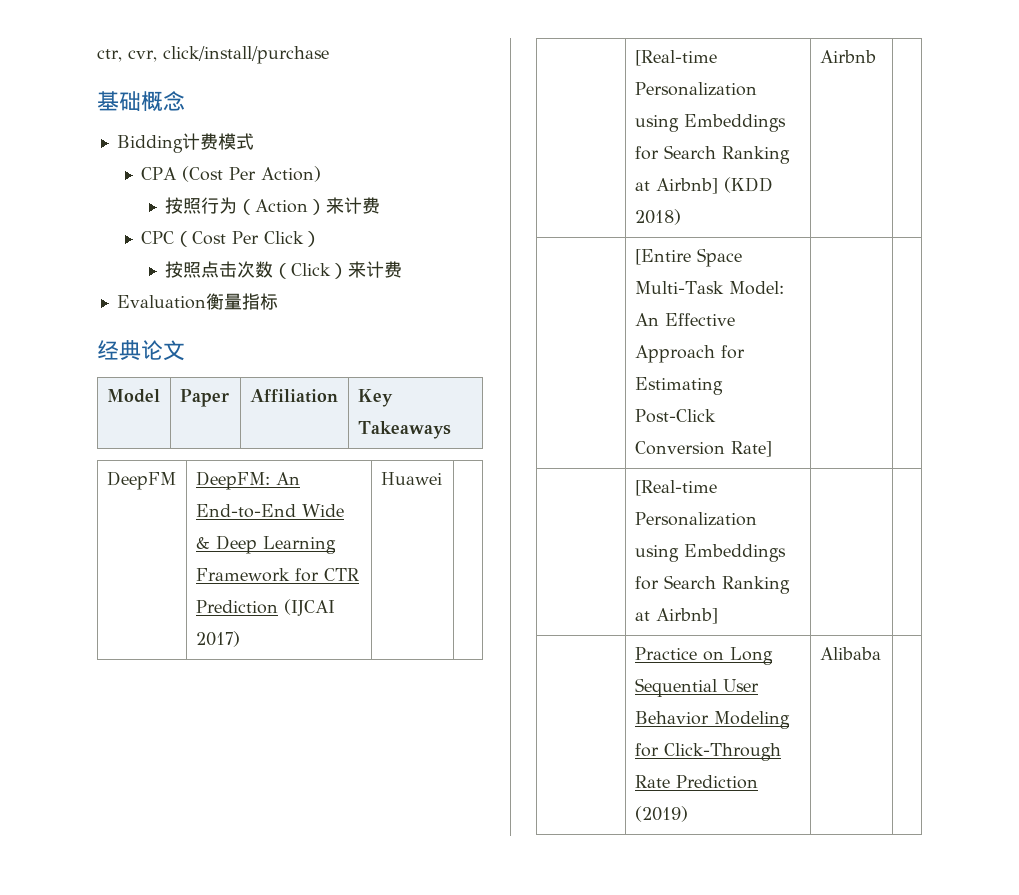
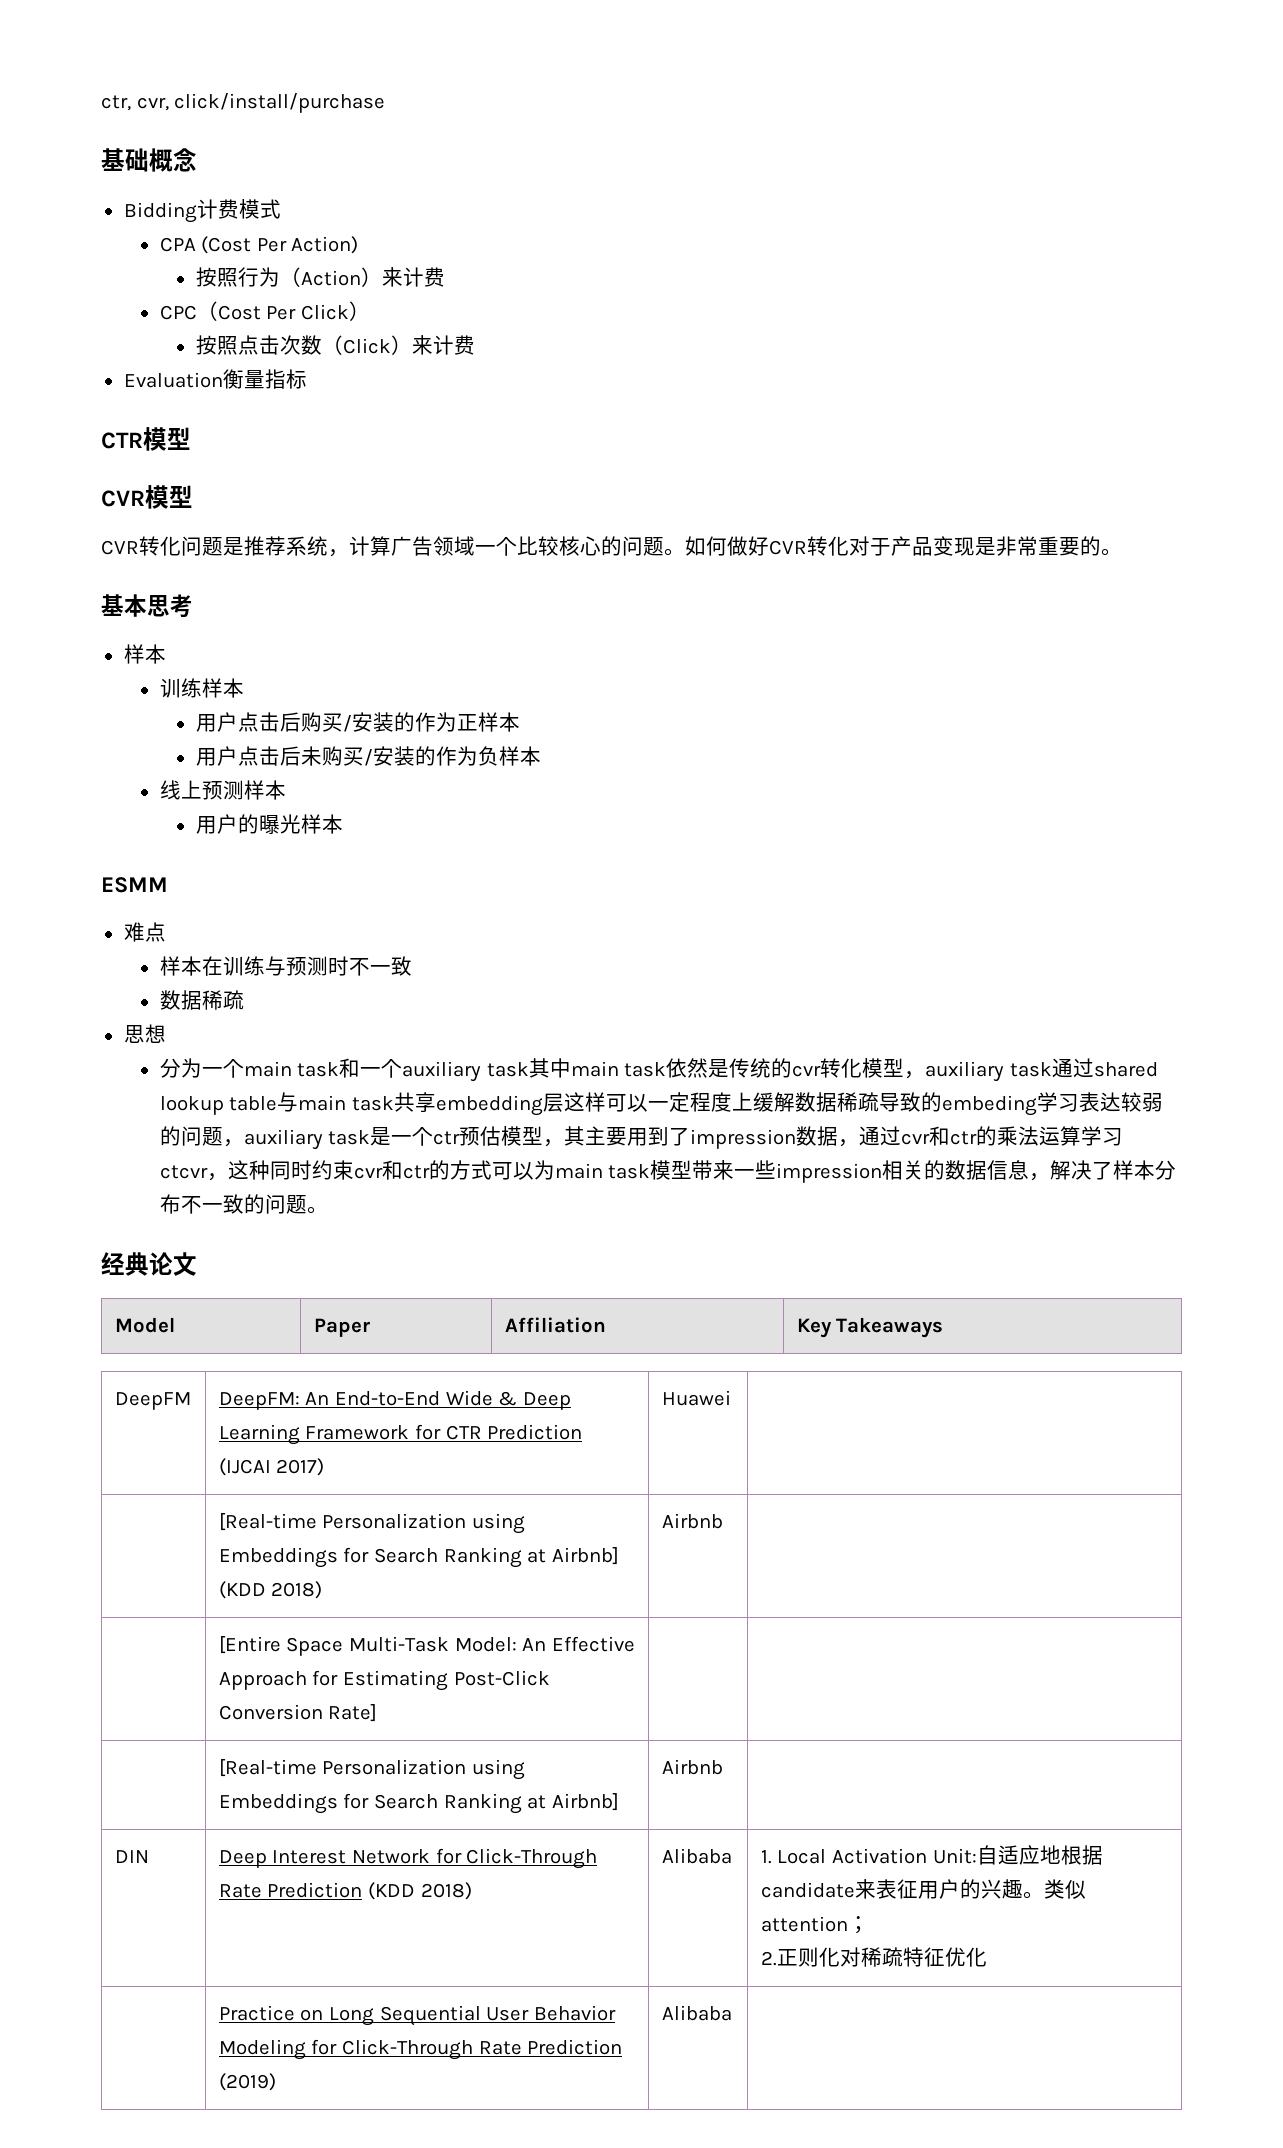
(278, 301) none -> [101,427,191,451] [101,485,193,509] [101,536,1122,557] [101,594,193,618] [123,644,166,664] [159,678,244,698] [195,712,520,732] [195,746,541,766] [159,780,286,800] [195,814,343,834] [101,877,168,893] [123,922,166,942] [159,956,412,976] [159,990,244,1010] [123,1024,166,1043] [159,1058,1158,1082] [159,1092,1163,1116] [159,1126,1124,1150] [159,1160,1177,1183] [159,1194,328,1214] // CTR模型 // CVR模型 // CVR转化问题是推荐系统，计算广告领域一个比较核心的问题。如何做好CVR转化对于产品变现是非常重要的。 // 基本思考 // 样本 // 训练样本 // 用户点击后购买/安装的作为正样本 // 用户点击后未购买/安装的作为负样本 // 线上预测样本 // 用户的曝光样本 // ESMM // 难点 // 样本在训练与预测时不一致 // 数据稀疏 // 思想 // 分为一个main task和一个auxiliary task其中main task依然是传统的cvr转化模型，auxiliary task通过shared lookup table与main task共享embedding层这样可以一定程度上缓解数据稀疏导致的embeding学习表达较弱的问题，auxiliary task是一个ctr预估模型，其主要用到了impression数据，通过cvr和ctr的乘法运算学习ctcvr，这种同时约束cvr和ctr的方式可以为main task模型带来一些impression相关的数据信息，解决了样本分布不一致的问题。
(718, 616) | -> [661,1759,723,1775] [114,1850,149,1863] [218,1848,598,1869] [218,1882,472,1900] [661,1848,732,1864] [760,1845,1103,1865] [760,1879,1086,1899] [760,1916,869,1934] [760,1947,987,1967] Airbnb | // DIN | Deep Interest Network for Click-Through Rate Prediction (KDD 2018) | Alibaba | 1. Local Activation Unit:自适应地根据candidate来表征用户的兴趣。类似attention； // 2.正则化对稀疏特征优化

